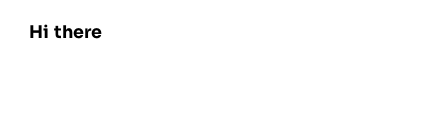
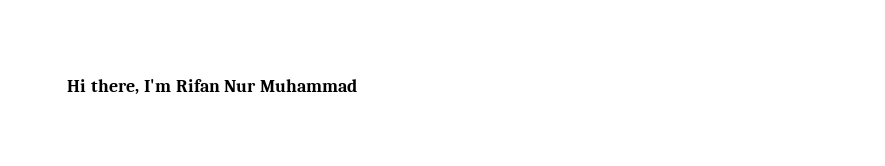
[53,25,102,39] there -> [90,79,358,95] there, I'm Rifan Nur Muhammad

